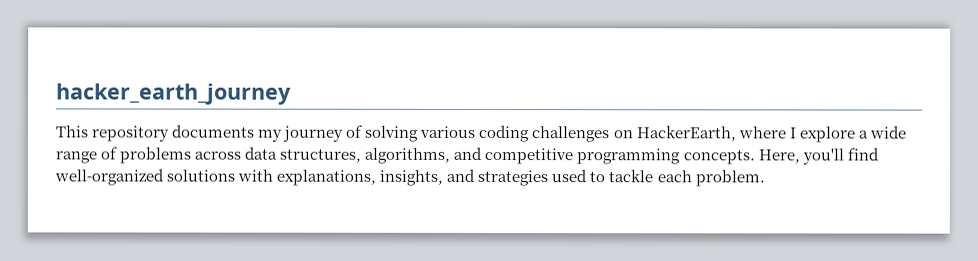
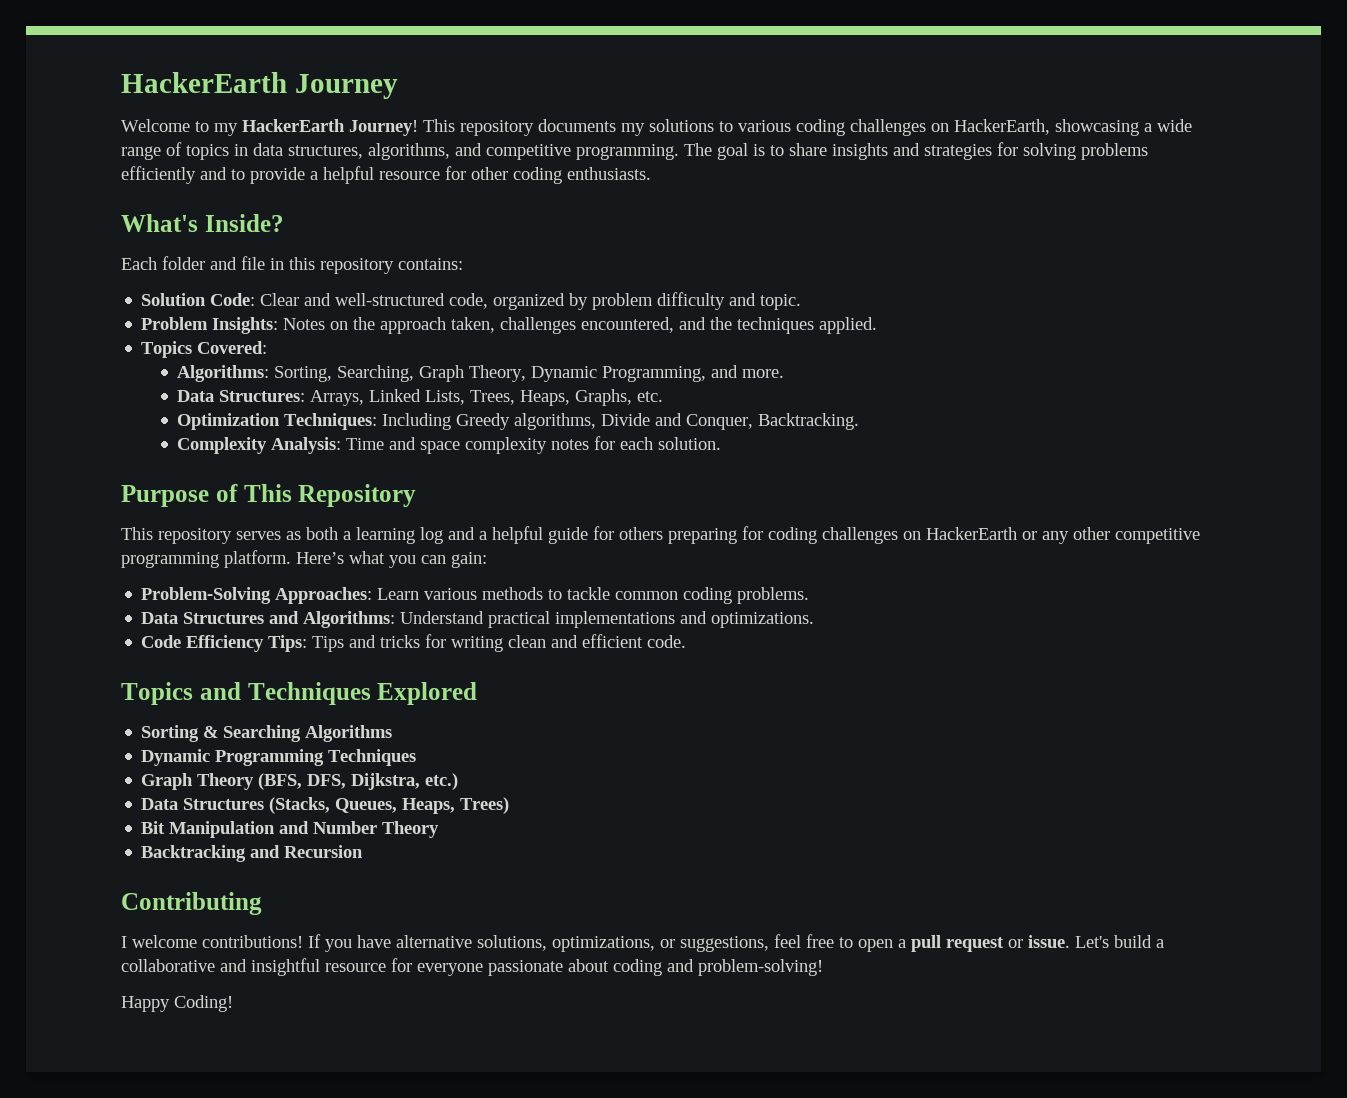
[56,83,292,105] hacker_earth_journey // -> [121,72,398,99] [121,119,418,136] HackerEarth Journey // Welcome to my HackerEarth Journey!
[282,124,420,142] journey of solving -> [649,119,733,132] solutions to
[737,126,856,143] where I explore -> [1055,119,1139,136] showcasing
[119,146,242,164] problems across -> [186,144,248,160] topics in
[576,147,879,165] [54,168,765,187] programming concepts. Here, you'll find well-organized solutions with explanations, insights, and strategies used to tackle each problem. -> [576,142,1148,160] [121,166,651,184] [121,214,284,232] [121,256,463,274] [141,292,802,310] [141,317,878,334] [141,341,268,358] [177,365,785,382] [177,389,664,406] [177,413,860,430] [177,436,722,454] [121,484,417,507] [121,526,1200,544] [121,550,487,568] [141,587,810,604] [141,611,815,628] [141,634,687,652] [121,682,478,705] [141,725,393,742] [141,749,417,766] [141,773,459,790] [141,797,510,814] [141,821,440,838] [141,845,364,862] [121,892,262,915] [121,934,1164,952] [121,958,823,976] [121,995,233,1012] programming. The goal is to share insights and strategies for solving problems efficiently and to provide a helpful resource for other coding enthusiasts. // What's Inside? // Each folder and file in this repository contains: // Solution Code: Clear and well-structured code, organized by problem difficulty and topic. // Problem Insights: Notes on the approach taken, challenges encountered, and the techniques applied. // Topics Covered: // Algorithms: Sorting, Searching, Graph Theory, Dynamic Programming, and more. // Data Structures: Arrays, Linked Lists, Trees, Heaps, Graphs, etc. // Optimization Techniques: Including Greedy algorithms, Divide and Conquer, Backtracking. // Complexity Analysis: Time and space complexity notes for each solution. // Purpose of This Repository // This repository serves as both a learning log and a helpful guide for others preparing for coding challenges on HackerEarth or any other competitive programming platform. Here’s what you can gain: // Problem-Solving Approaches: Learn various methods to tackle common coding problems. // Data Structures and Algorithms: Understand practical implementations and optimizations. // Code Efficiency Tips: Tips and tricks for writing clean and efficient code. // Topics and Techniques Explored // Sorting & Searching Algorithms // Dynamic Programming Techniques // Graph Theory (BFS, DFS, Dijkstra, etc.) // Data Structures (Stacks, Queues, Heaps, Trees) // Bit Manipulation and Number Theory // Backtracking and Recursion // Contributing // I welcome contributions! If you have alternative solutions, optimizations, or suggestions, feel free to open a pull request or issue. Let's build a collaborative and insightful resource for everyone passionate about coding and problem-solving! // Happy Coding!

